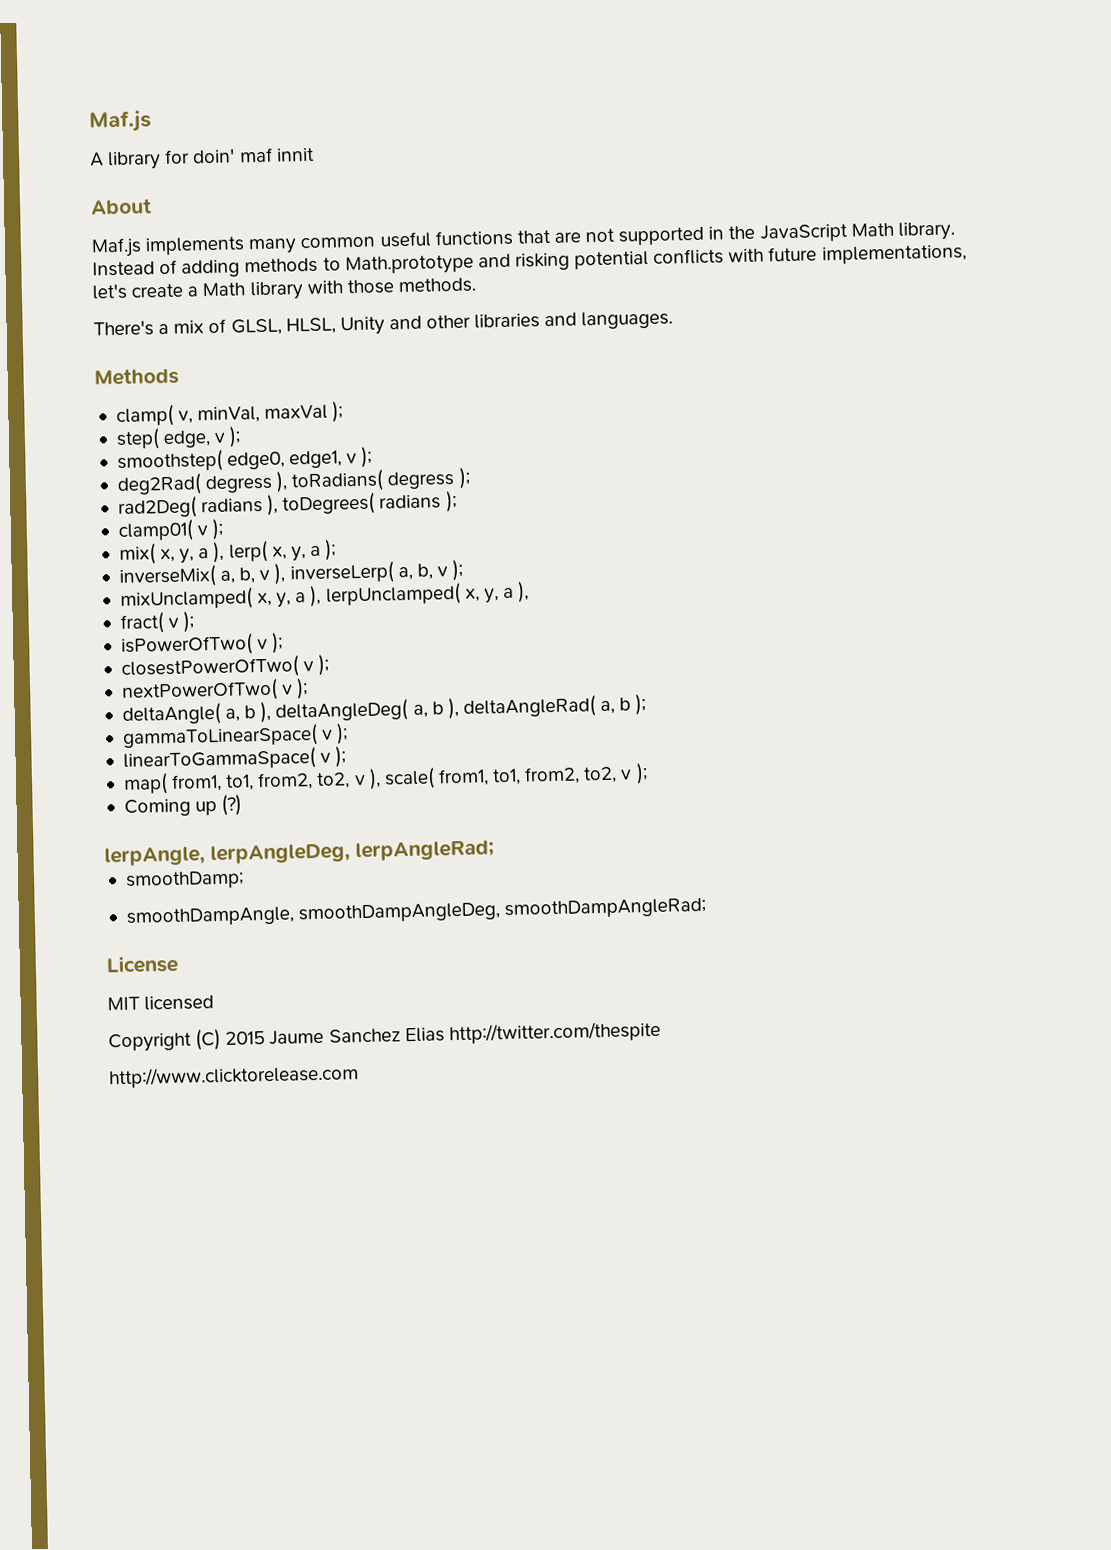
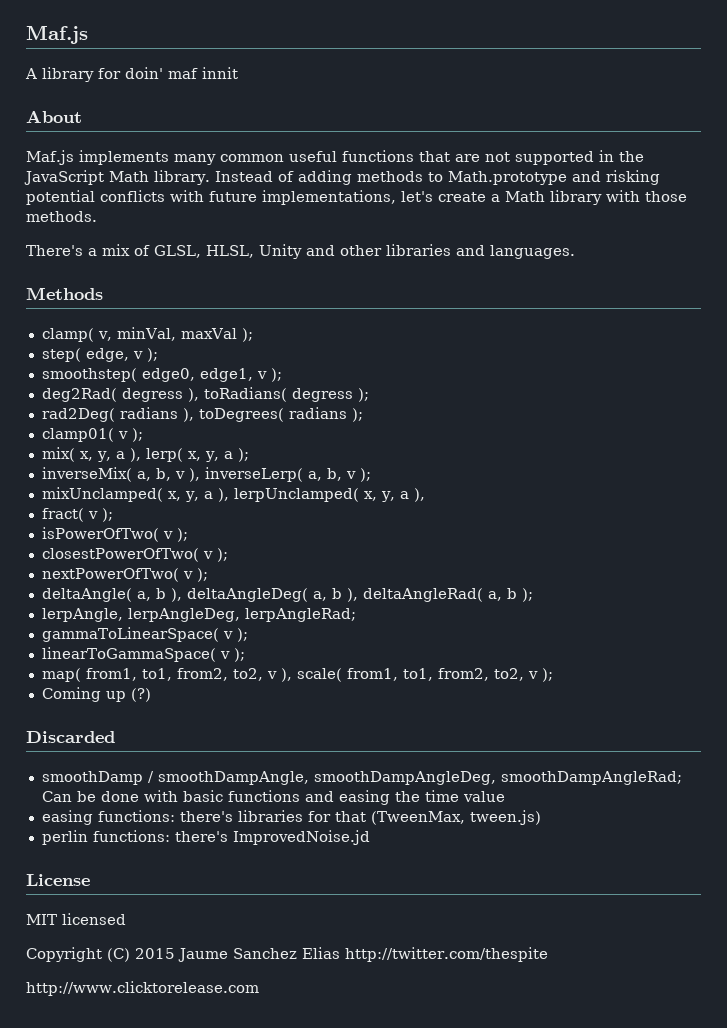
(647, 705) none -> [41,608,356,622] // lerpAngle, lerpAngleDeg, lerpAngleRad;
[104,840,494,867] [124,870,244,890] lerpAngle, lerpAngleDeg, lerpAngleRad; // smoothDamp; // -> [26,731,115,743] [41,771,154,785] Discarded // smoothDamp /
(707, 908) none -> [41,790,505,805] [41,810,541,825] [41,830,370,845] Can be done with basic functions and easing the time value // easing functions: there's libraries for that (TweenMax, tween.js) // perlin functions: there's ImprovedNoise.jd

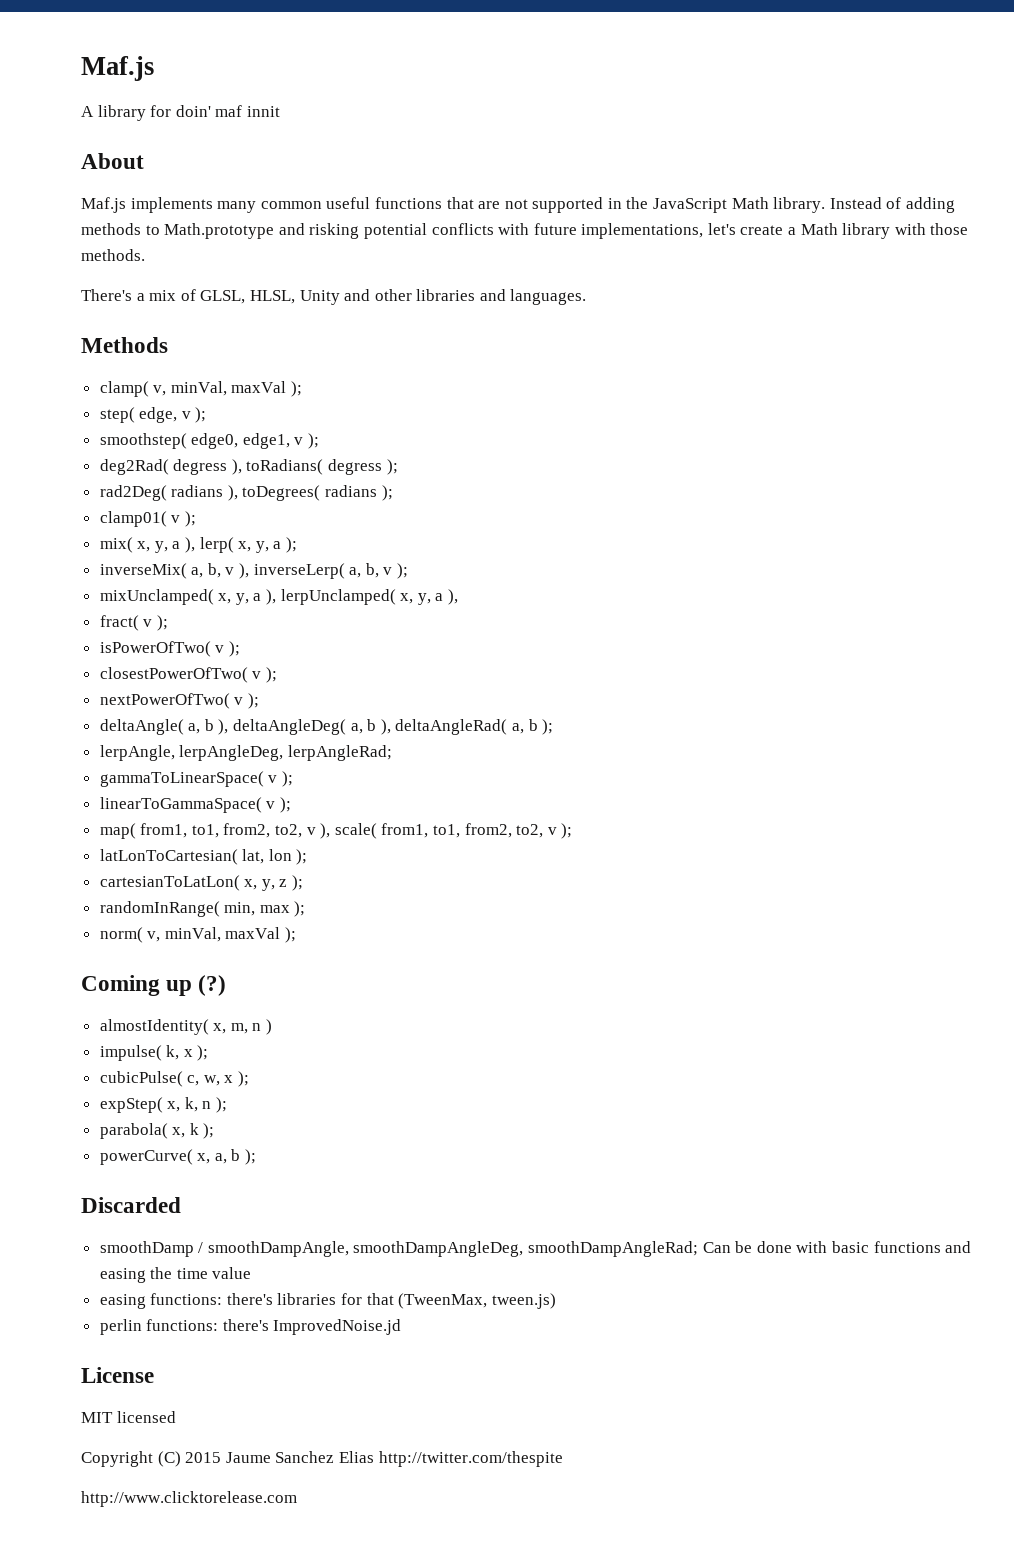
[41,687,151,702] Coming up (?) -> [99,849,308,865] [99,875,304,891] [99,901,306,917] [99,927,297,943] [81,975,227,996] [99,1019,273,1035] [99,1045,209,1061] [99,1071,250,1087] [99,1097,228,1113] [99,1123,215,1139] [99,1149,257,1165] latLonToCartesian( lat, lon ); // cartesianToLatLon( x, y, z ); // randomInRange( min, max ); // norm( v, minVal, maxVal ); // Coming up (?) // almostIdentity( x, m, n ) // impulse( k, x ); // cubicPulse( c, w, x ); // expStep( x, k, n ); // parabola( x, k ); // powerCurve( x, a, b );

